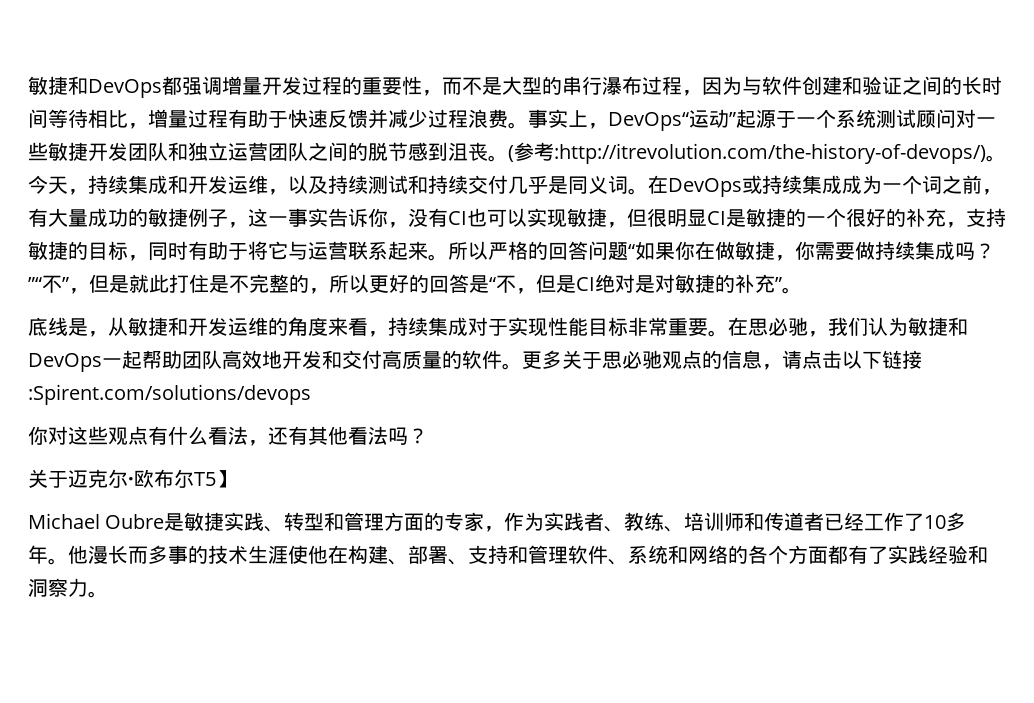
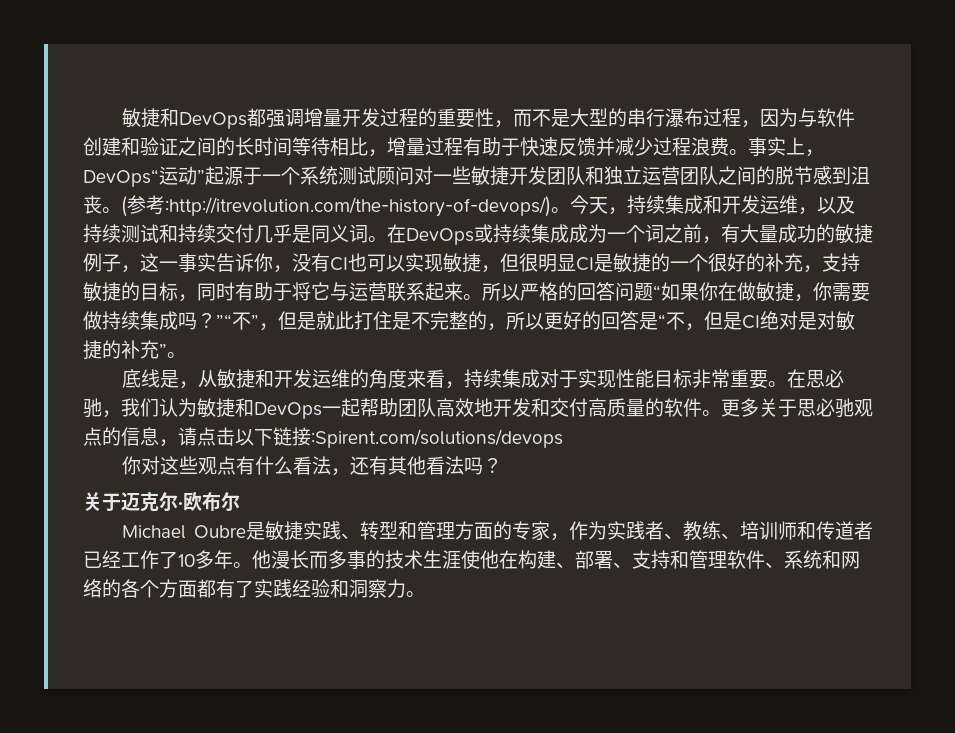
[194,470,236,488] T5】 -> (240, 501) none

